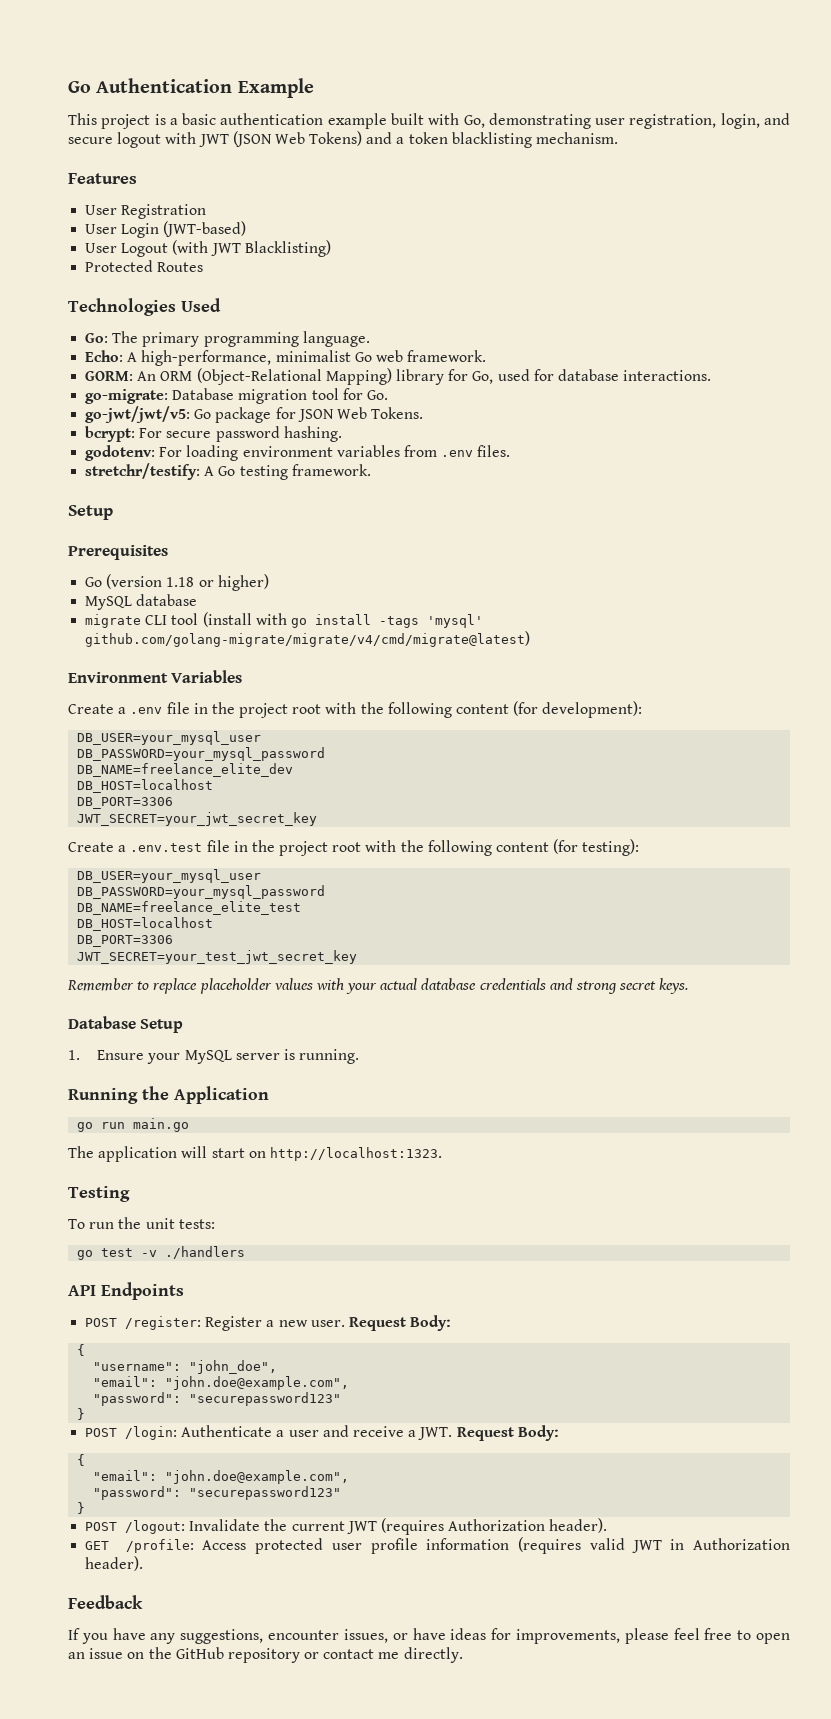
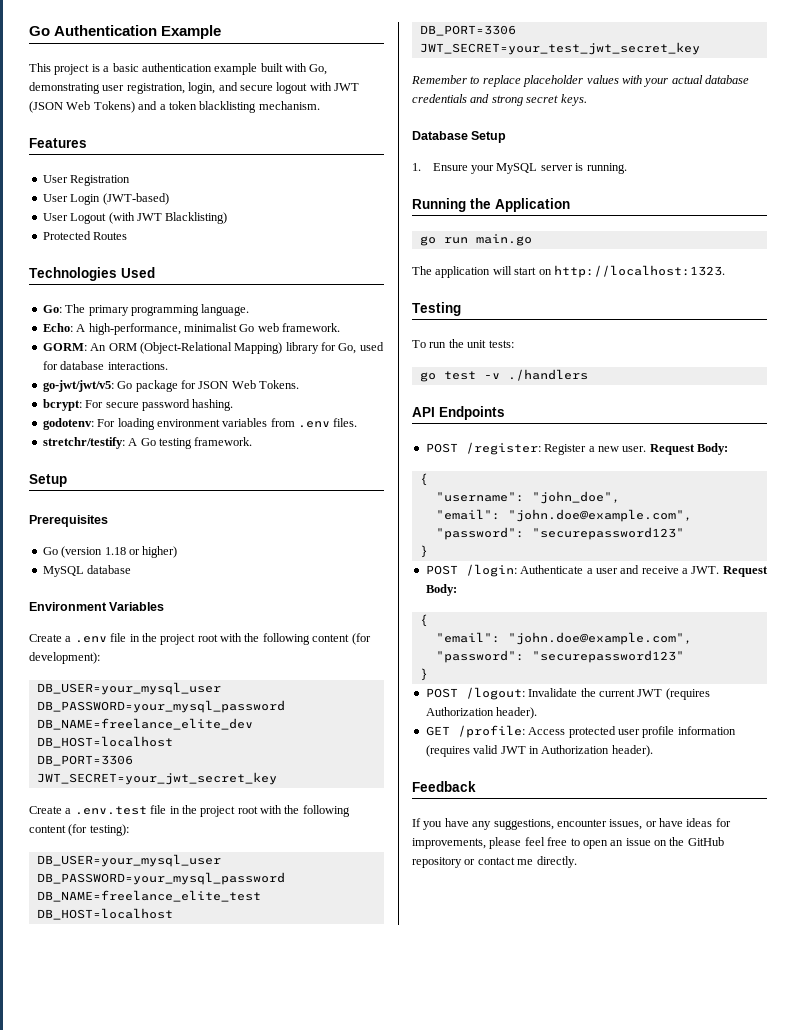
[85,388,388,404] // go-migrate: Database migration tool for Go. -> (168, 366) none
[85,612,483,628] [85,631,531,647] // migrate CLI tool (install with go install -tags 'mysql' github.com/golang-migrate/migrate/v4/cmd/migrate@latest) -> (132, 569) none

